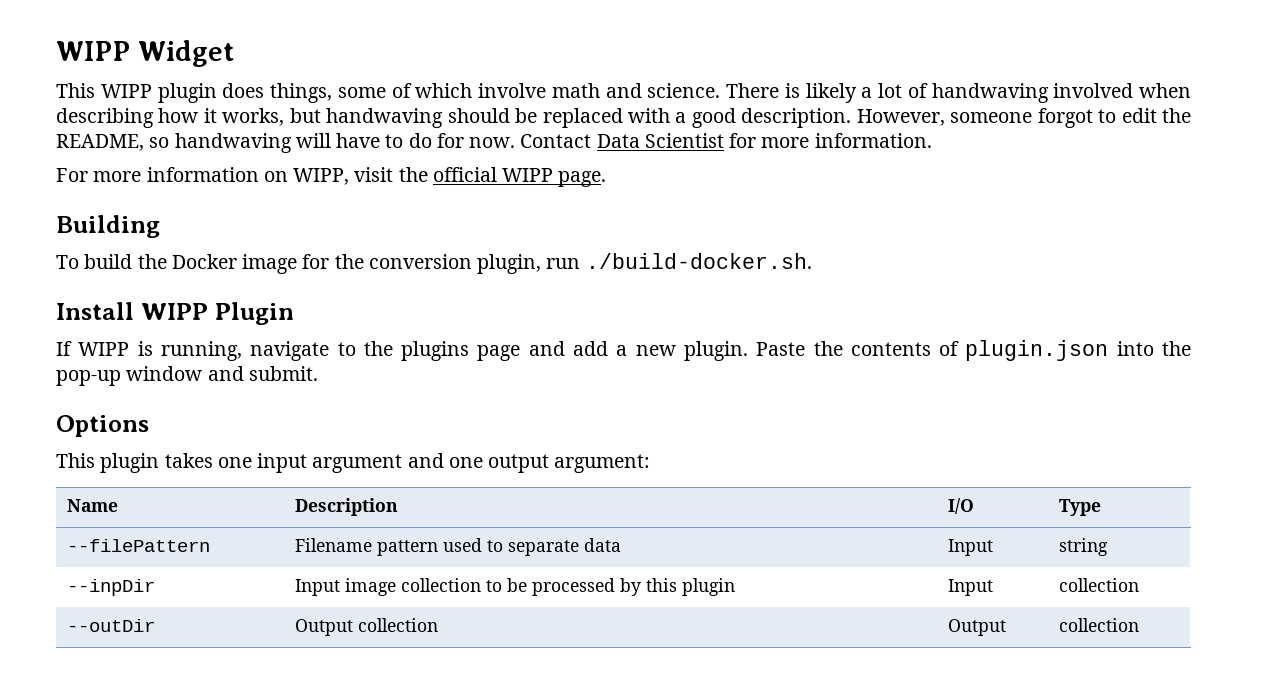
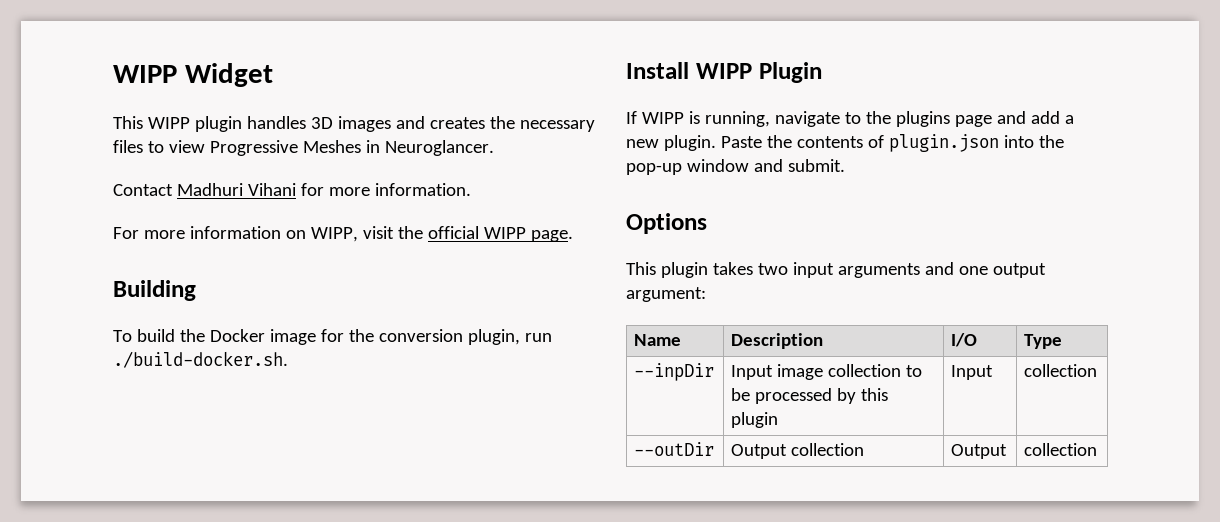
[222,83,1191,103] [56,108,1191,128] [56,133,724,153] does things, some of which involve math and science. There is likely a lot of handwaving involved when describing how it works, but handwaving should be replaced with a good description. However, someone forgot to edit the README, so handwaving will have to do for now. Contact Data Scientist -> [246,116,595,132] [113,140,494,156] [113,183,296,196] handles 3D images and creates the necessary files to view Progressive Meshes in Neuroglancer. // Contact Madhuri Vihani
[217,453,403,473] one input argument -> [757,262,920,278] two input arguments
[66,539,210,552] [294,538,621,556] [947,539,993,556] [1058,538,1108,556] // --filePattern | Filename pattern used to separate data | Input | string -> (1063, 341) none

